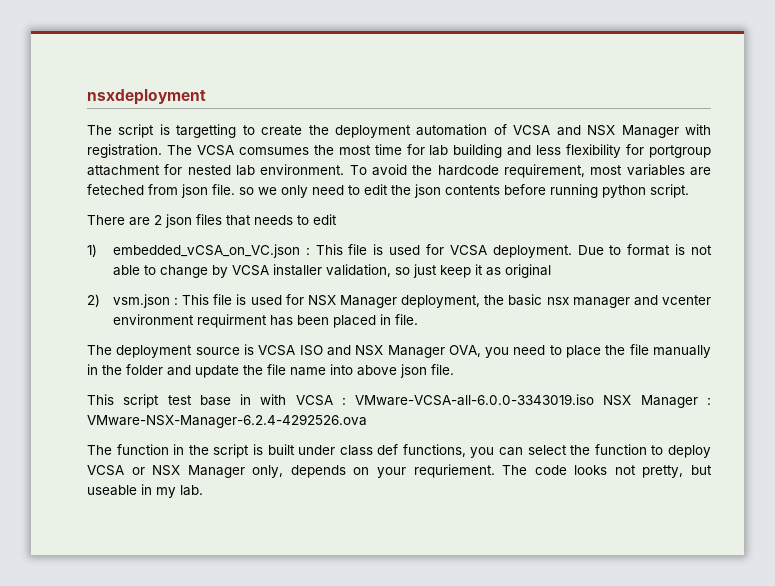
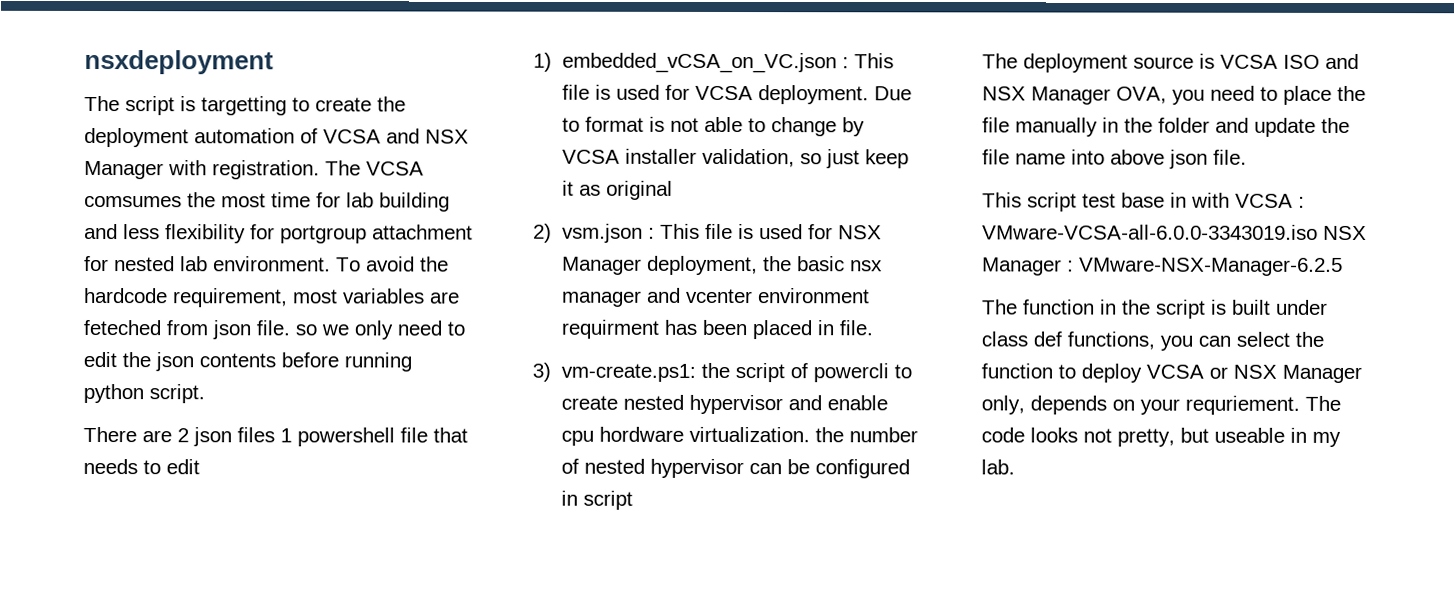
(222, 219) none -> [280,427,428,447] 1 powershell file
(418, 319) none -> [532,362,912,383] [560,394,888,415] [560,426,918,446] [560,458,910,479] [560,490,633,510] // 3) vm-create.ps1: the script of powercli to create nested hypervisor and enable cpu hordware virtualization. the number of nested hypervisor can be configured in script
[87,414,367,428] VMware-NSX-Manager-6.2.4-4292526.ova -> [1079,257,1343,276] VMware-NSX-Manager-6.2.5

